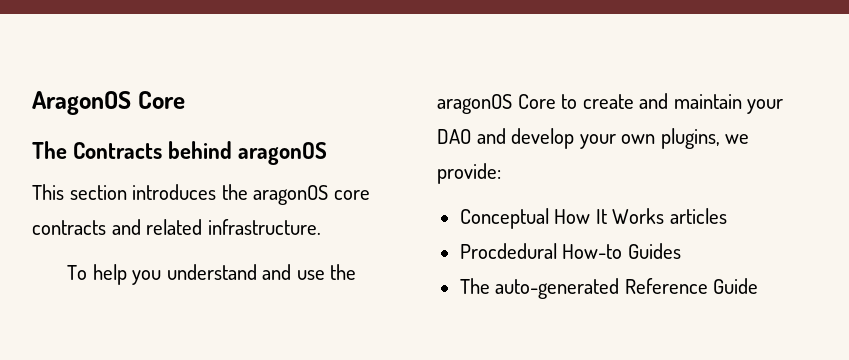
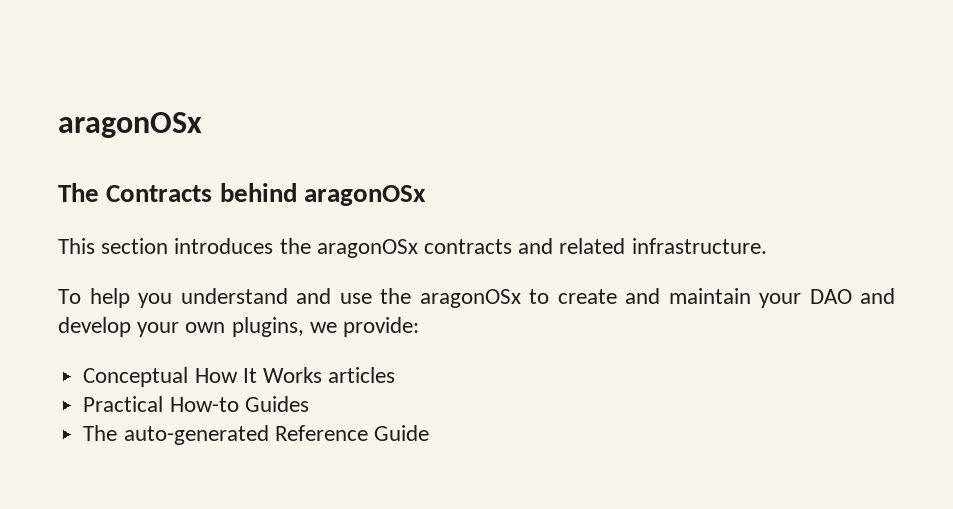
[32,91,185,115] AragonOS Core -> [58,112,202,138] aragonOSx
[238,142,328,165] aragonOS -> [303,185,426,206] aragonOSx
[253,185,370,205] aragonOS core -> [316,239,418,258] aragonOSx
[437,94,556,114] aragonOS Core -> [419,289,521,308] aragonOSx
[459,243,557,259] Procdedural -> [83,396,164,412] Practical

